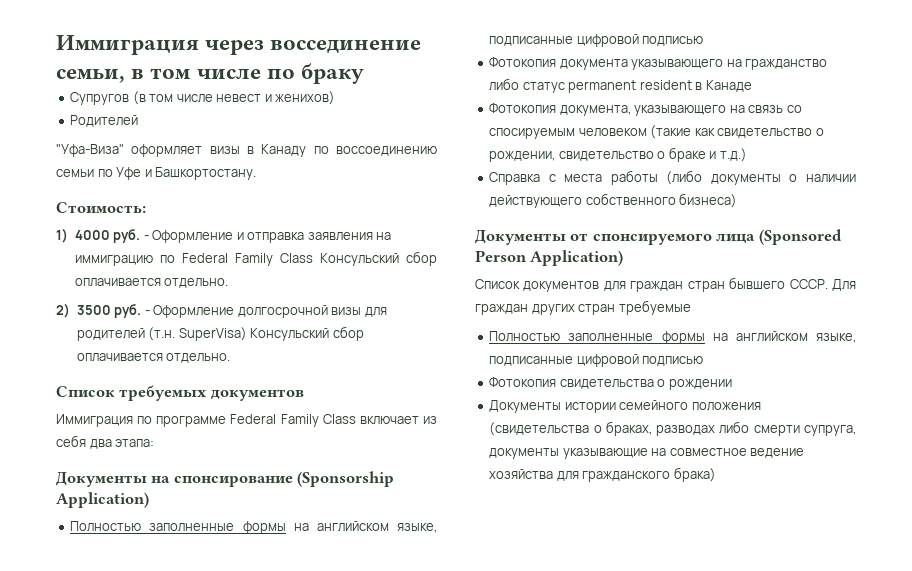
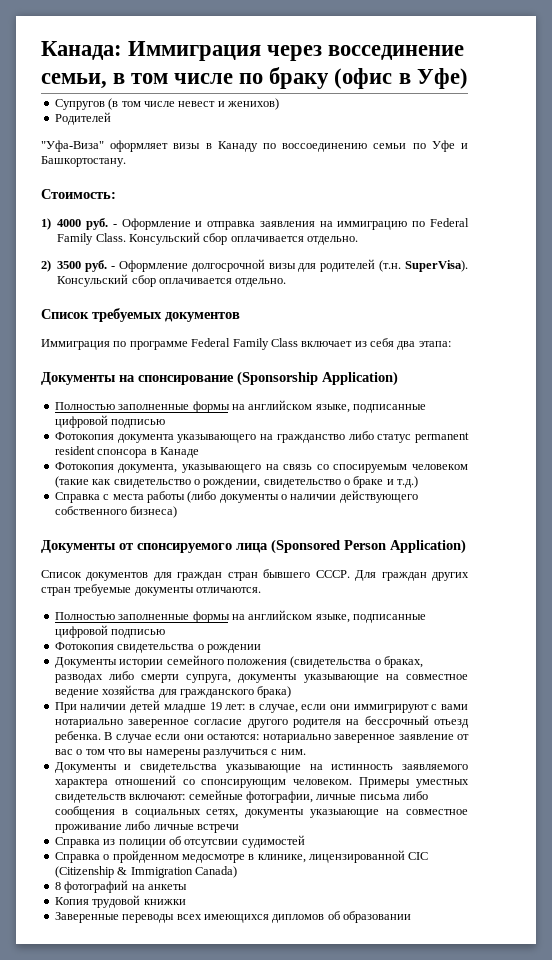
(56, 45) none -> [41,41,122,60] Канада:
(365, 73) none -> [334,68,468,89] (офис в Уфе)
[279,253,313,263] Class -> [95,233,126,242] Class.
[178,327,247,341] SuperVisa) -> [404,260,468,272] SuperVisa).
(692, 85) none -> [97,449,148,458] спонсора
(691, 307) none -> [134,587,262,596] документы отличаются.
(716, 474) none -> [54,700,468,713] [54,715,469,728] [54,731,470,743] [54,749,306,758] [54,762,468,773] [54,775,469,788] [54,790,428,803] [54,806,469,818] [54,821,239,833] [54,835,305,848] [54,850,429,863] [54,866,237,878] [54,880,187,893] [54,895,186,908] [54,911,411,923] // При наличии детей младше 19 лет: в случае, если они иммигрируют с вами нотариально заверенное согласие другого родителя на бессрочный отьезд ребенка. В случае если они остаются: нотариально заверенное заявление от вас о том что вы намерены разлучиться с ним. // Документы и свидетельства указывающие на истинность заявляемого характера отношений со спонсирующим человеком. Примеры уместных свидетельств включают: семейные фотографии, личные письма либо сообщения в социальных сетях, документы указыающие на совместное проживание либо личные встречи // Справка из полиции об отсутсвии судимостей // Справка о пройденном медосмотре в клинике, лицензированной CIC (Citizenship & Immigration Canada) // 8 фотографий на анкеты // Копия трудовой книжки // Заверенные переводы всех имеющихся дипломов об образовании

